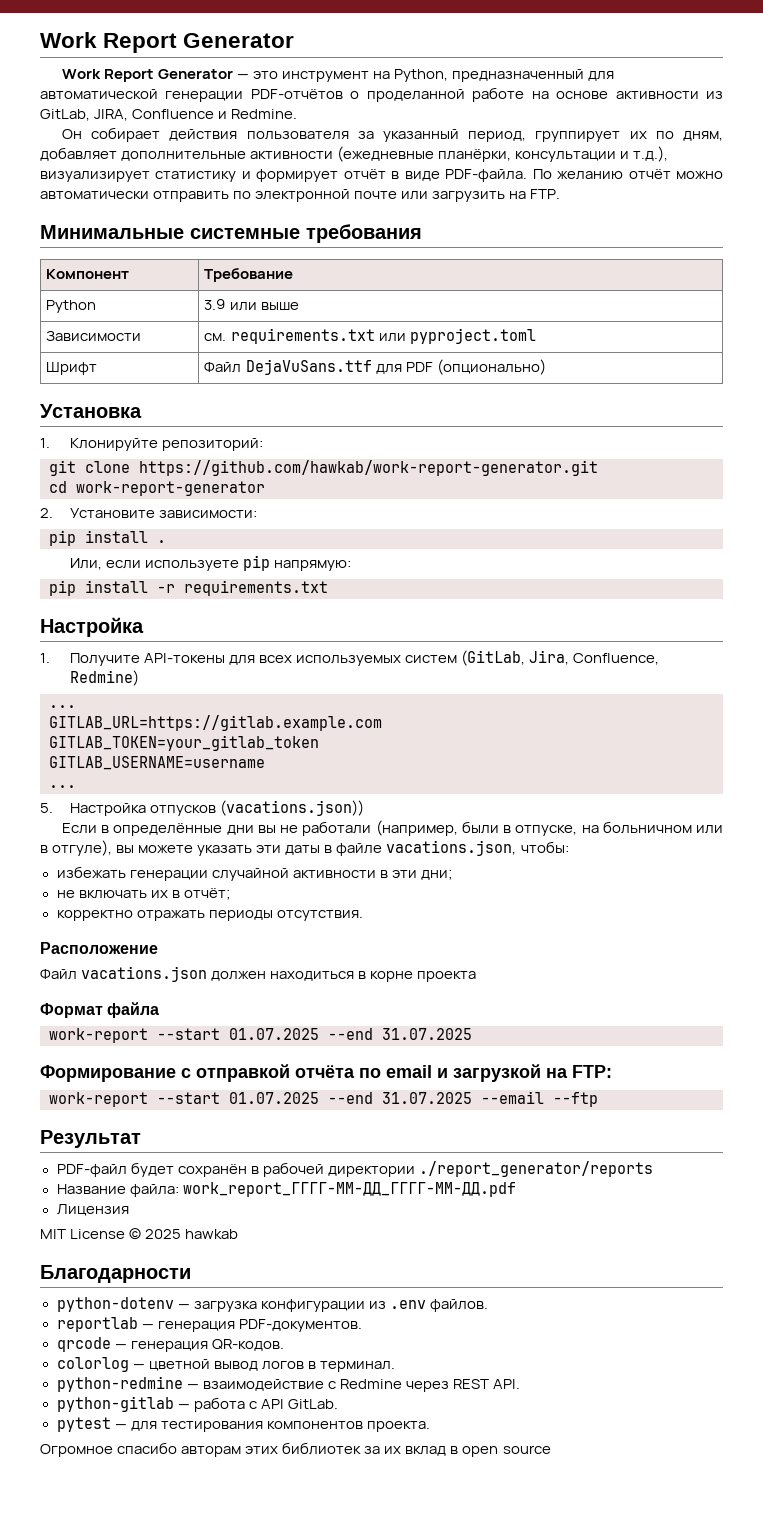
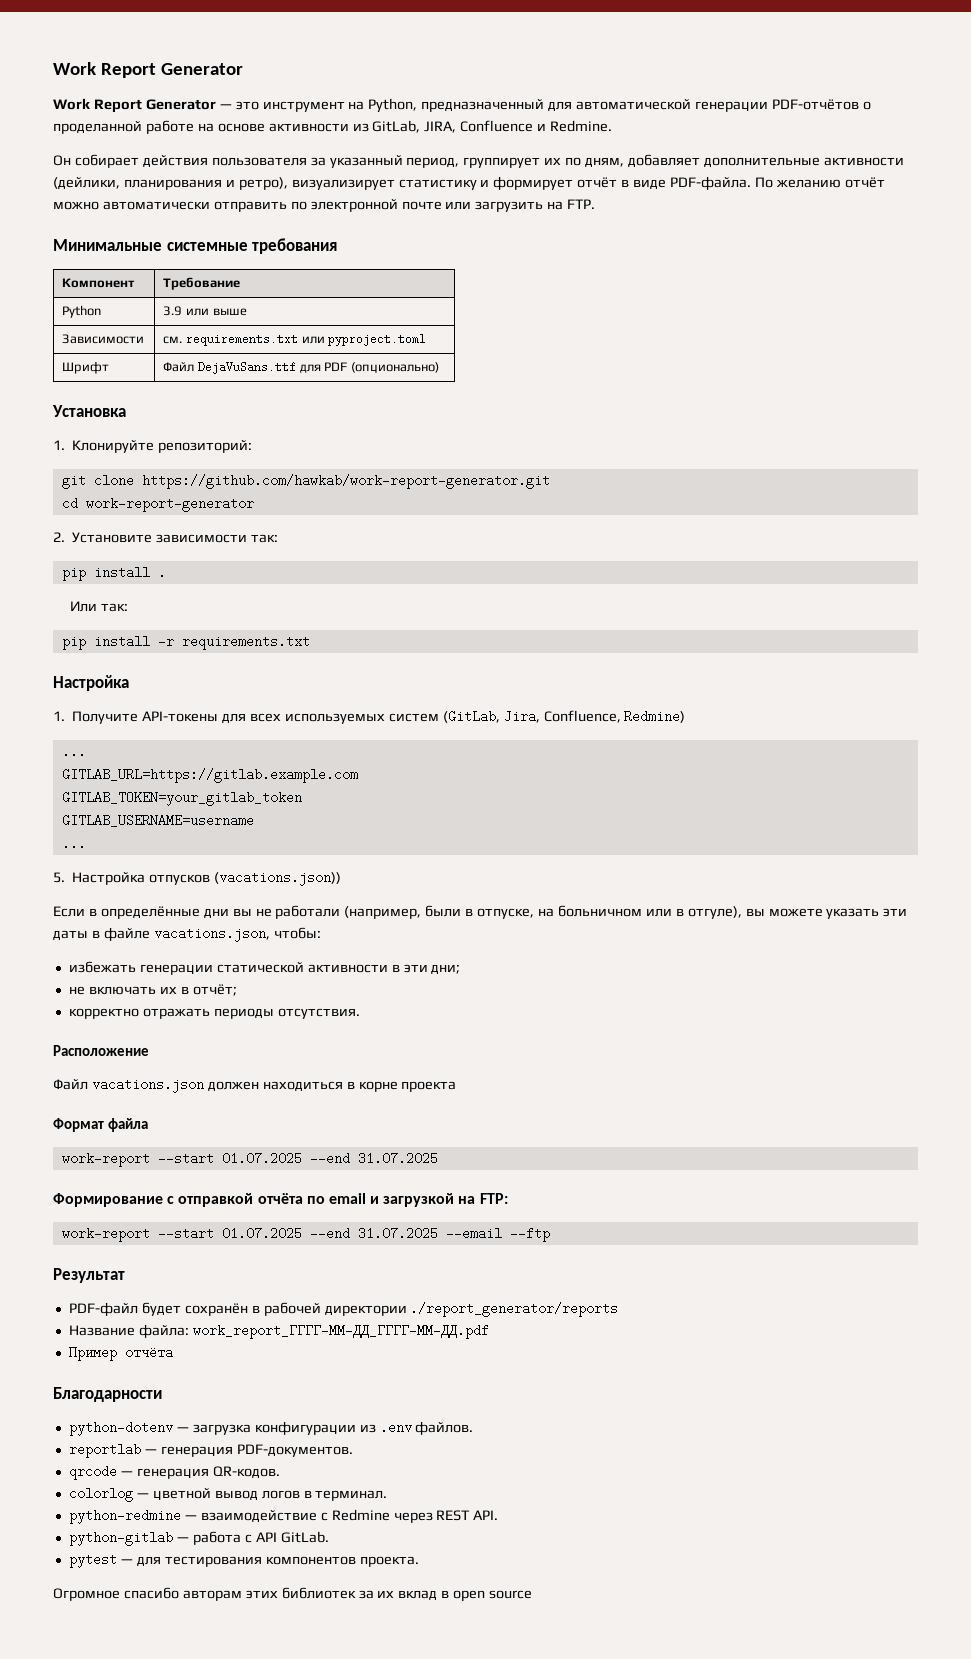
[337,146,669,162] (ежедневные планёрки, консультации и т.д.), -> [53,177,288,190] (дейлики, планирования и ретро),
[158,510,257,518] зависимости: -> [156,534,279,543] зависимости так:
[69,555,351,571] Или, если используете pip напрямую: -> [69,601,128,612] Или так:
[211,868,289,881] случайной -> [216,962,304,973] статической
[56,1204,129,1216] [40,1228,239,1240] Лицензия // MIT License © 2025 hawkab -> [68,1344,173,1361] Пример отчёта

